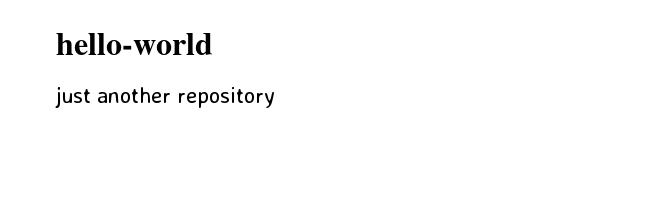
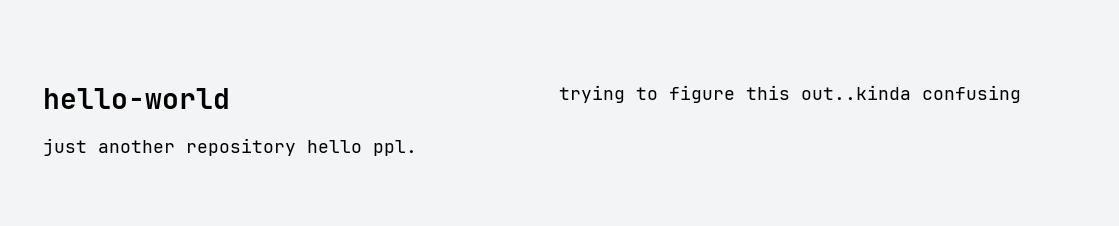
(275, 97) none -> [307,140,417,156] [559,85,1021,103] hello ppl. // trying to figure this out..kinda confusing

